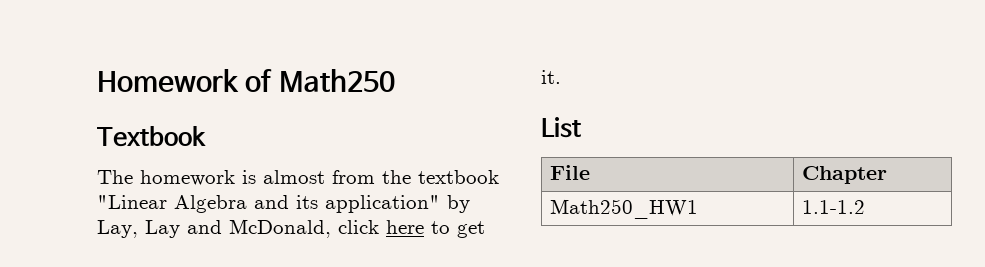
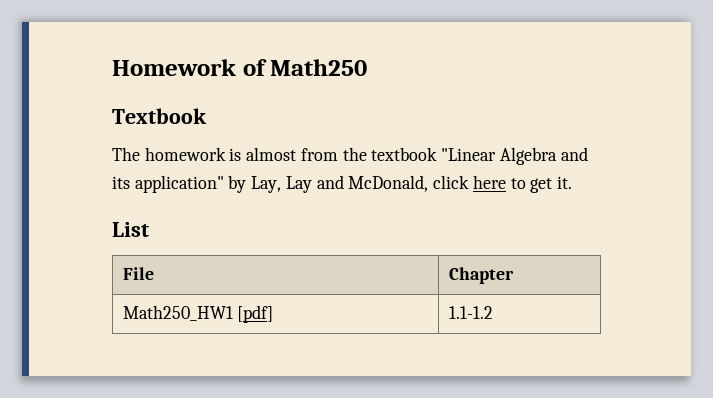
(698, 209) none -> [237,305,274,323] [pdf]

